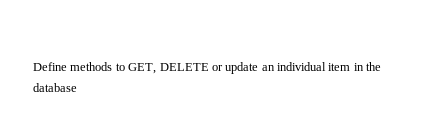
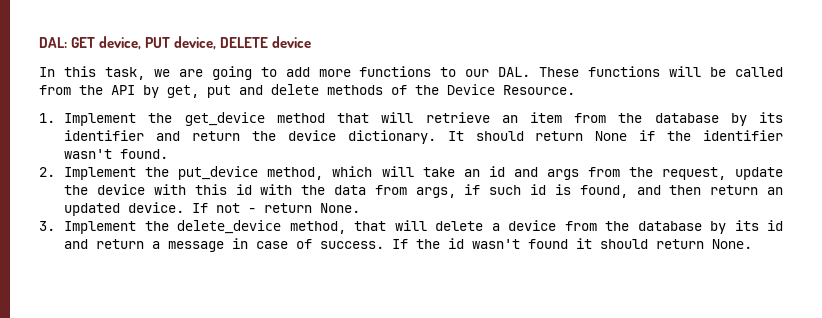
[33,62,382,74] [33,83,77,92] Define methods to GET, DELETE or update an individual item in the database -> [39,36,312,50] [39,66,784,80] [39,84,575,98] [39,112,784,126] [64,130,783,144] [64,149,169,159] [39,166,783,180] [64,184,784,198] [64,202,361,216] [39,220,783,234] [64,238,753,252] DAL: GET device, PUT device, DELETE device // In this task, we are going to add more functions to our DAL. These functions will be called from the API by get, put and delete methods of the Device Resource. // 1. Implement the get_device method that will retrieve an item from the database by its identifier and return the device dictionary. It should return None if the identifier wasn't found. // 2. Implement the put_device method, which will take an id and args from the request, update the device with this id with the data from args, if such id is found, and then return an updated device. If not - return None. // 3. Implement the delete_device method, that will delete a device from the database by its id and return a message in case of success. If the id wasn't found it should return None.

